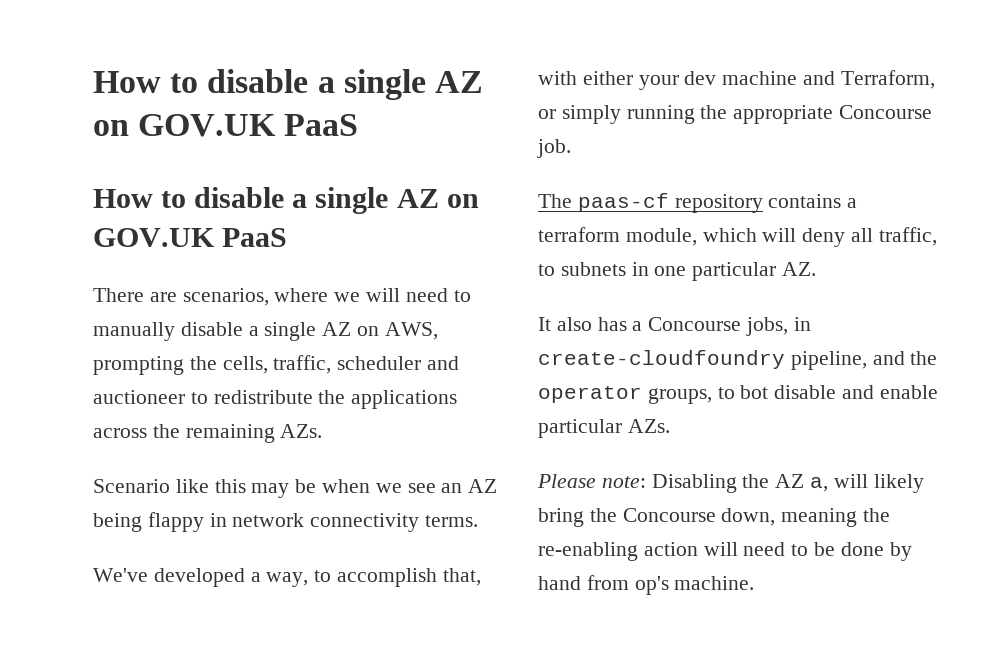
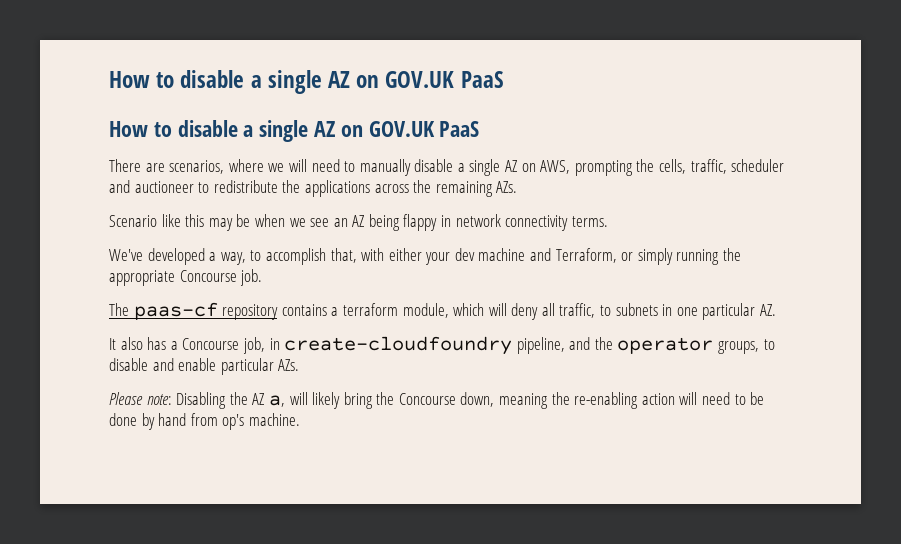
[746,317,789,336] jobs, -> [242,337,265,354] job,
[740,385,769,399] bot -> (775, 344) none

